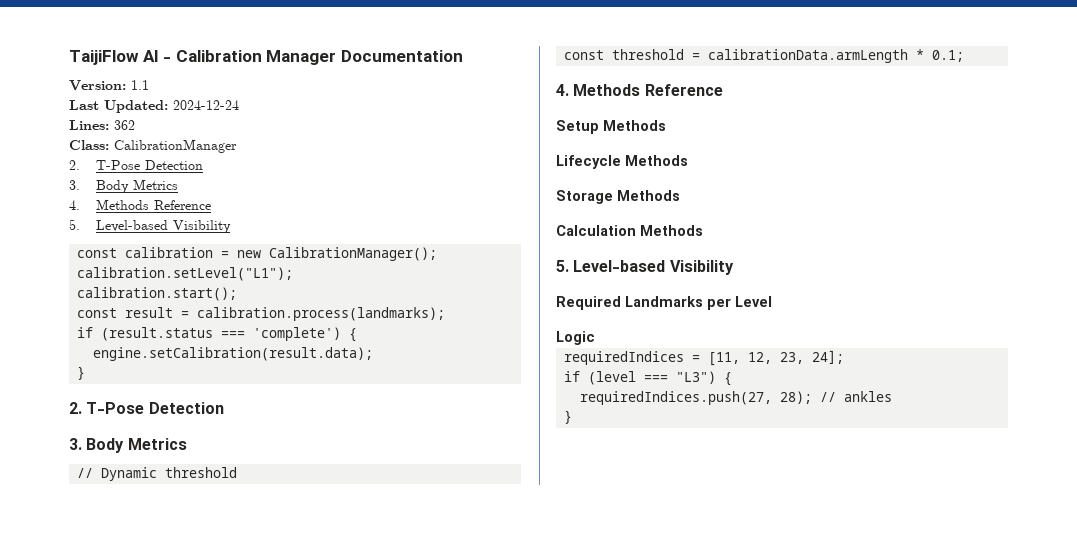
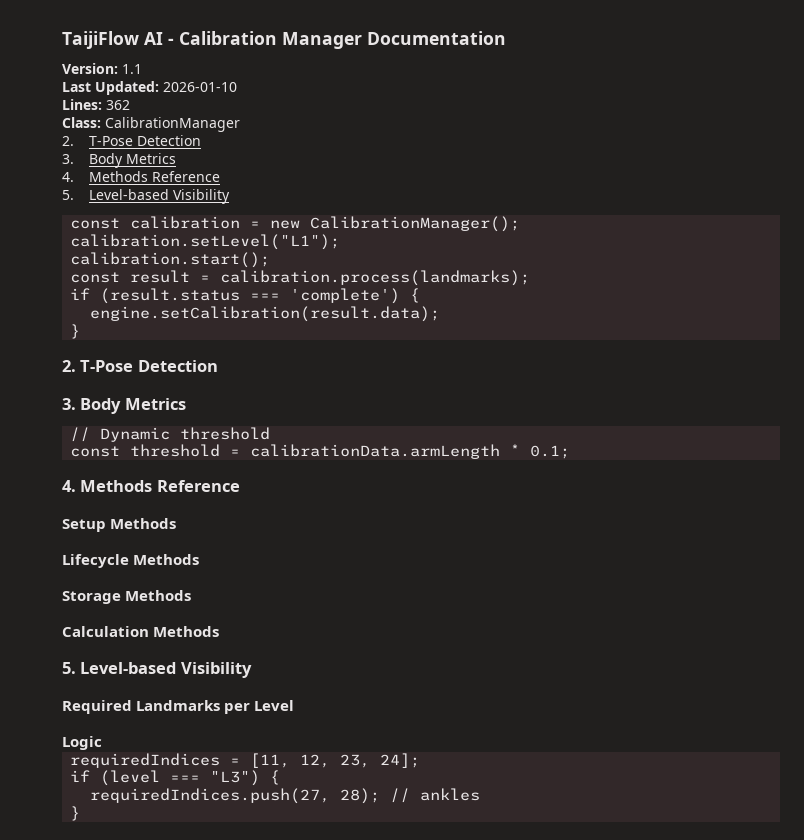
[173,100,239,110] 2024-12-24 -> [163,82,237,92] 2026-01-10

